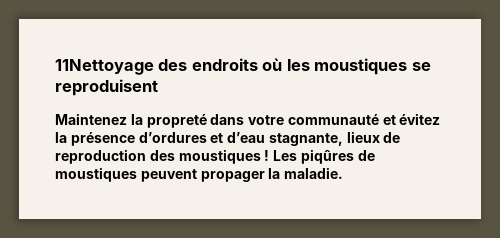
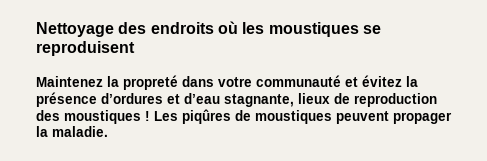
[55,59,154,75] 11Nettoyage -> [36,22,114,37] Nettoyage

